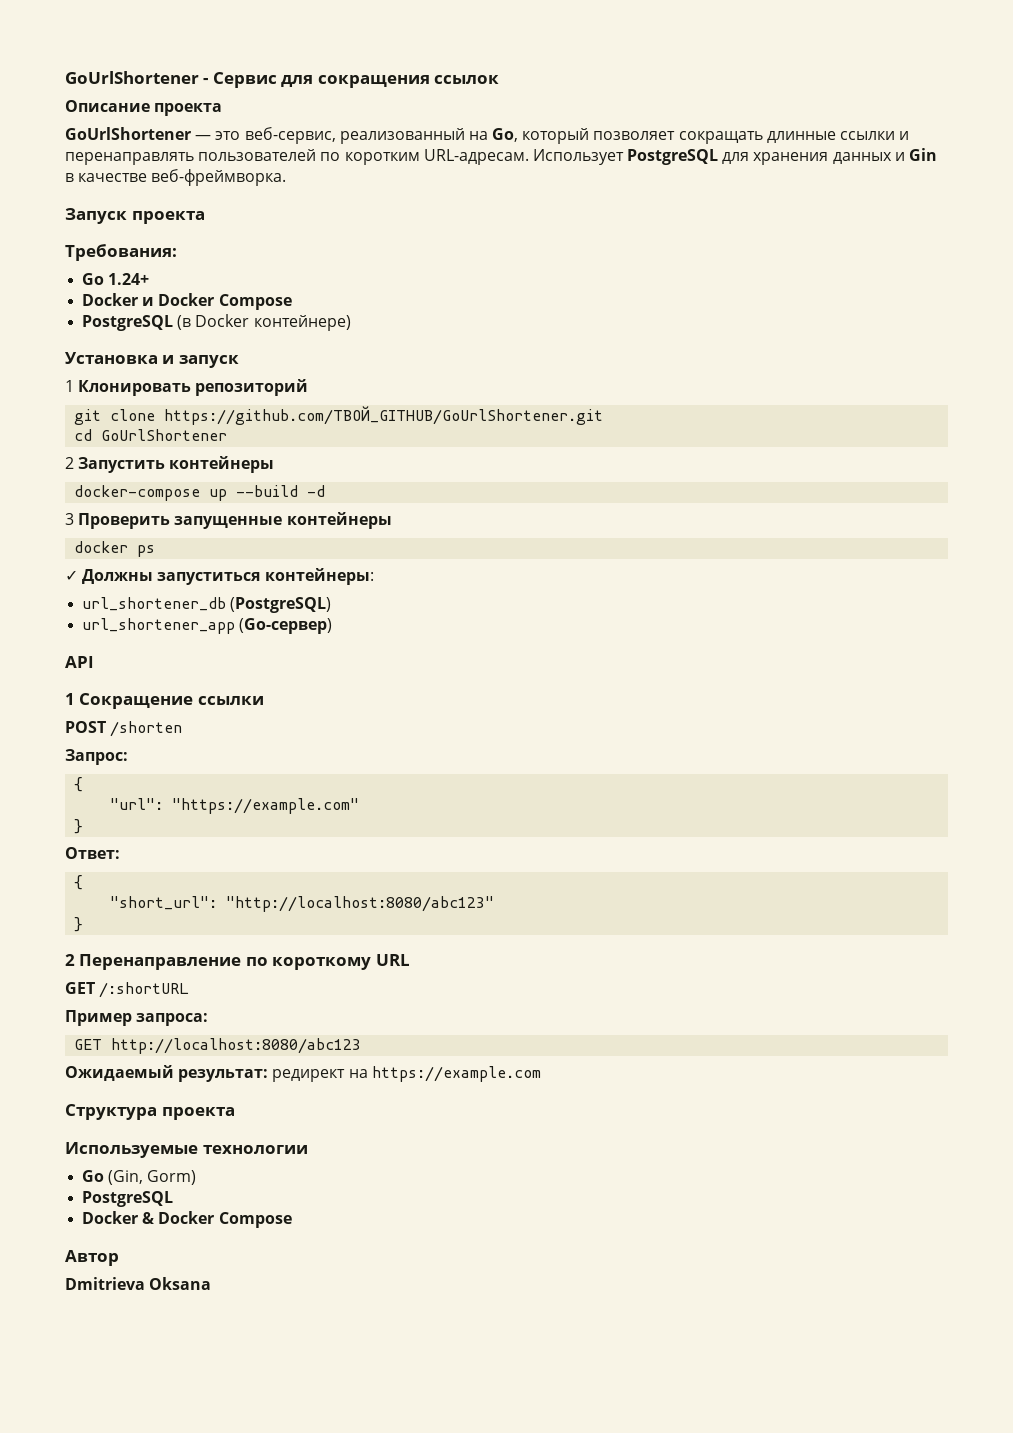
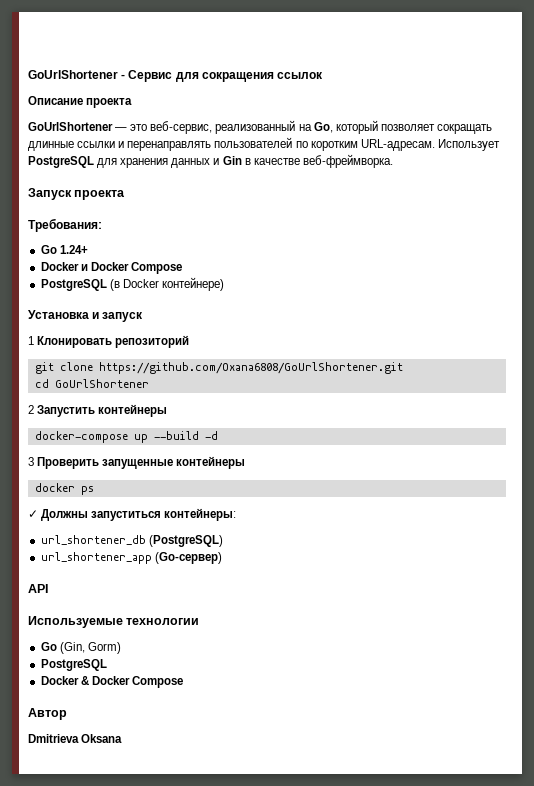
[164,406,604,425] https://github.com/ТВОЙ_GITHUB/GoUrlShortener.git -> [98,362,403,374] https://github.com/Oxana6808/GoUrlShortener.git
[65,693,264,709] [65,721,183,737] [65,749,128,765] [74,777,84,792] [110,798,360,814] [74,819,84,834] [65,847,120,859] [74,875,84,890] [110,896,495,912] [74,917,84,932] [65,954,410,970] [65,982,190,998] [65,1010,209,1026] [74,1038,362,1054] [65,1065,541,1082] [65,1104,235,1120] // 1 Сокращение ссылки // POST /shorten // Запрос: // { // "url": "https://example.com" // } // Ответ: // { // "short_url": "http://localhost:8080/abc123" // } // 2 Перенаправление по короткому URL // GET /:shortURL // Пример запроса: // GET http://localhost:8080/abc123 // Ожидаемый результат: редирект на https://example.com // Структура проекта -> (48, 588) none

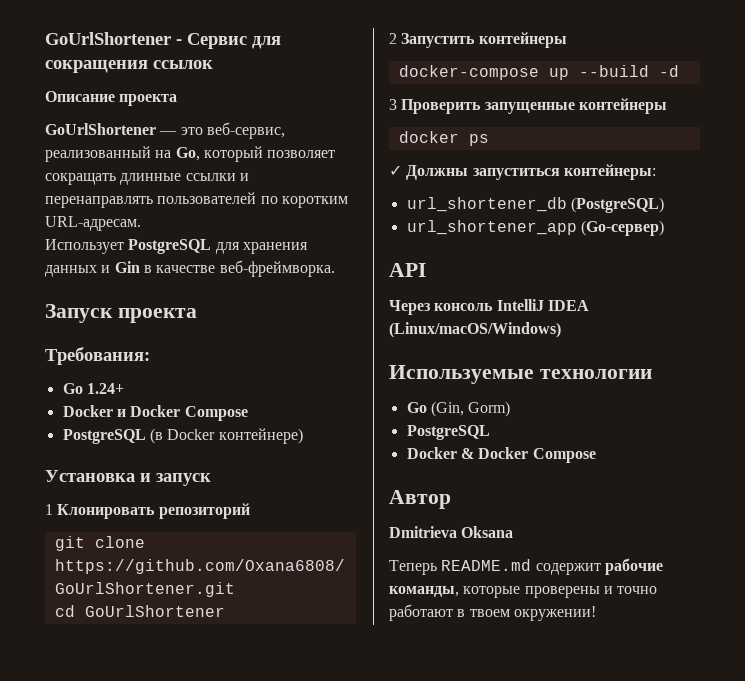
(435, 145) none -> (141, 223) //
(48, 588) none -> [389,299,589,315] [389,322,561,338] // Через консоль IntelliJ IDEA (Linux/macOS/Windows)
(123, 738) none -> [389,558,663,575] [389,586,658,598] [389,604,596,621] // Теперь README.md содержит рабочие команды, которые проверены и точно работают в твоем окружении!

